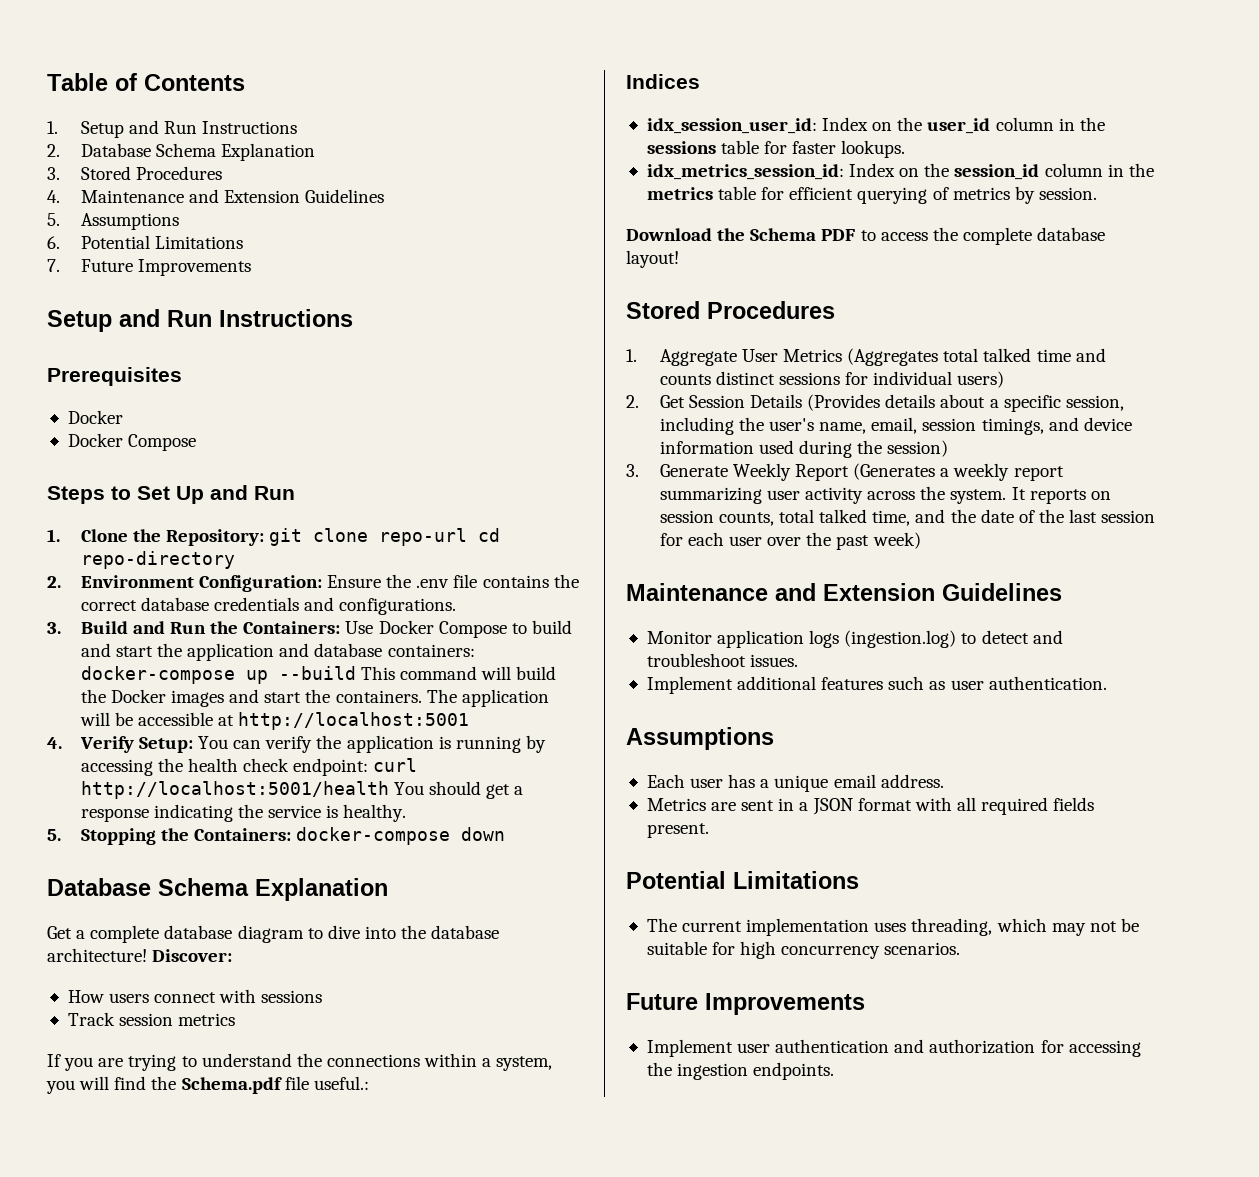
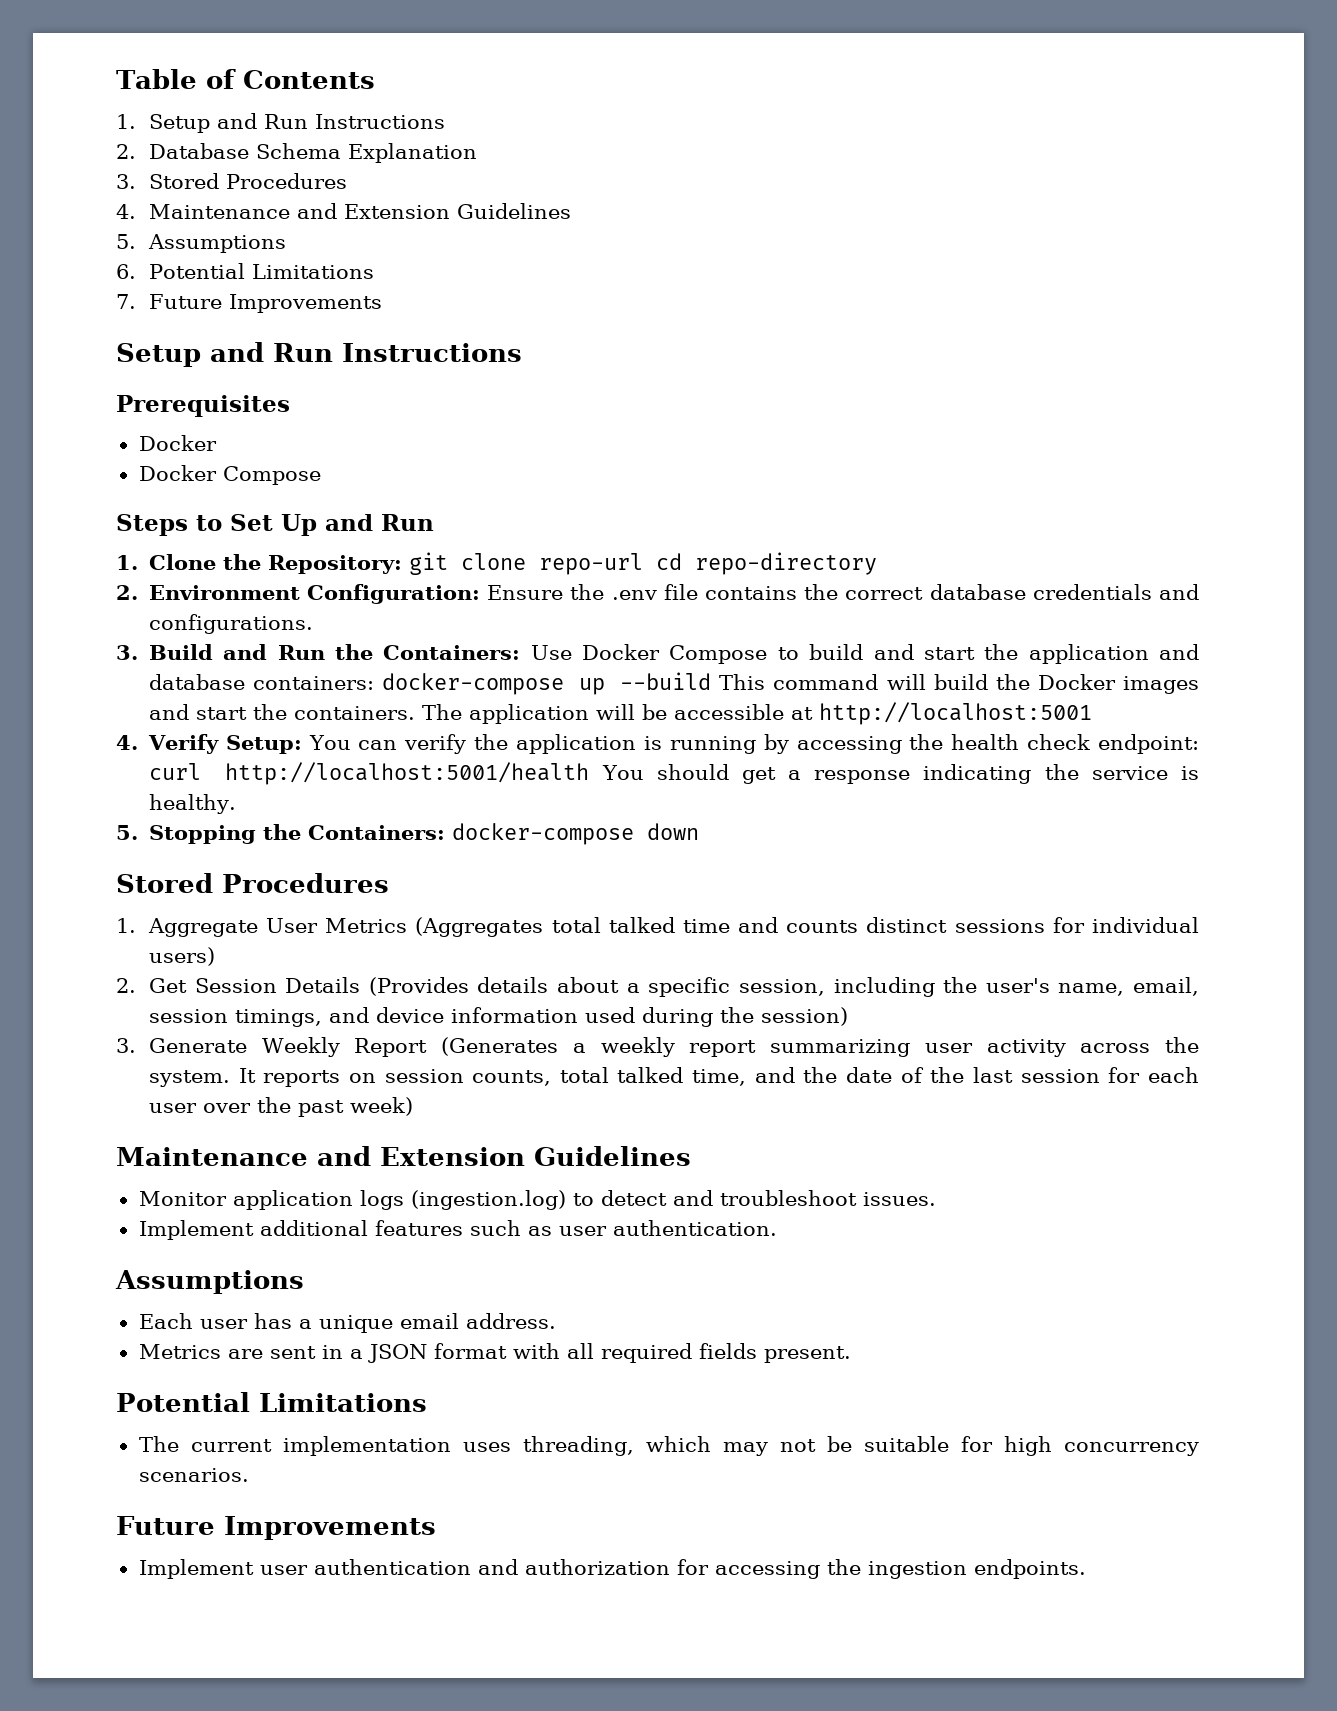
[47,878,388,901] [47,925,500,943] [47,948,233,962] [67,989,323,1003] [67,1012,236,1026] [47,1053,553,1071] [46,1076,369,1094] [626,74,700,89] [646,117,1105,134] [646,140,906,158] [646,163,1154,180] [646,186,1097,204] [626,227,1106,245] [626,250,679,268] // Database Schema Explanation // Get a complete database diagram to dive into the database architecture! Discover: // How users connect with sessions // Track session metrics // If you are trying to understand the connections within a system, you will find the Schema.pdf file useful.: // Indices // idx_session_user_id: Index on the user_id column in the sessions table for faster lookups. // idx_metrics_session_id: Index on the session_id column in the metrics table for efficient querying of metrics by session. // Download the Schema PDF to access the complete database layout! -> (699, 831) none

